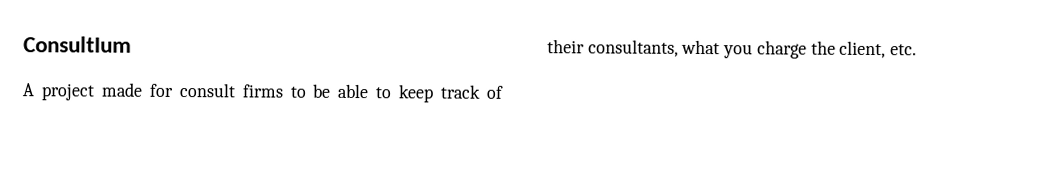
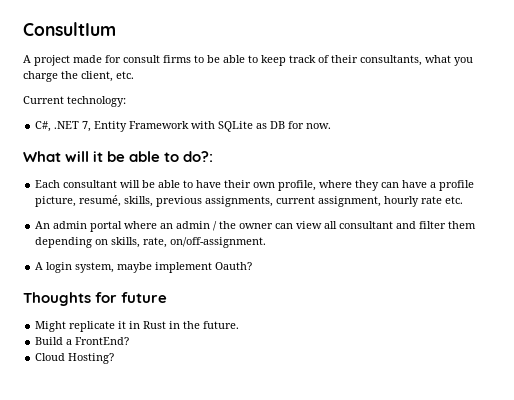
(918, 50) none -> [23,96,126,107] [35,121,332,132] [23,151,214,162] [35,180,475,191] [35,195,464,207] [35,221,477,232] [35,237,267,248] [35,262,253,273] [23,292,168,306] [35,321,240,332] [35,337,130,345] [35,353,115,364] // Current technology: // C#, .NET 7, Entity Framework with SQLite as DB for now. // What will it be able to do?: // Each consultant will be able to have their own profile, where they can have a profile picture, resumé, skills, previous assignments, current assignment, hourly rate etc. // An admin portal where an admin / the owner can view all consultant and filter them depending on skills, rate, on/off-assignment. // A login system, maybe implement Oauth? // Thoughts for future // Might replicate it in Rust in the future. // Build a FrontEnd? // Cloud Hosting?

